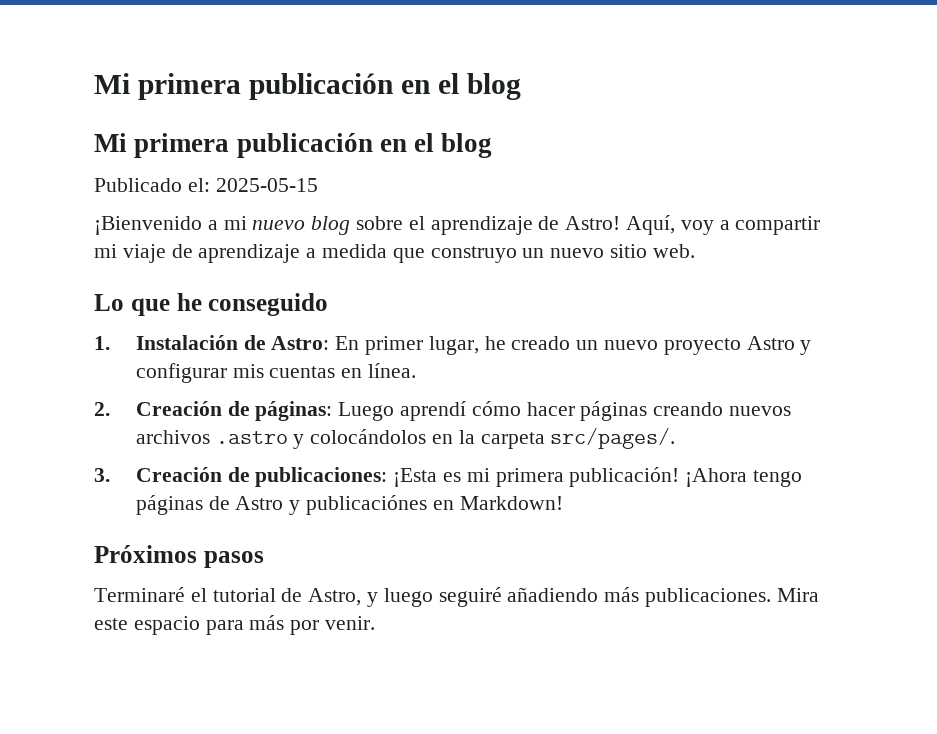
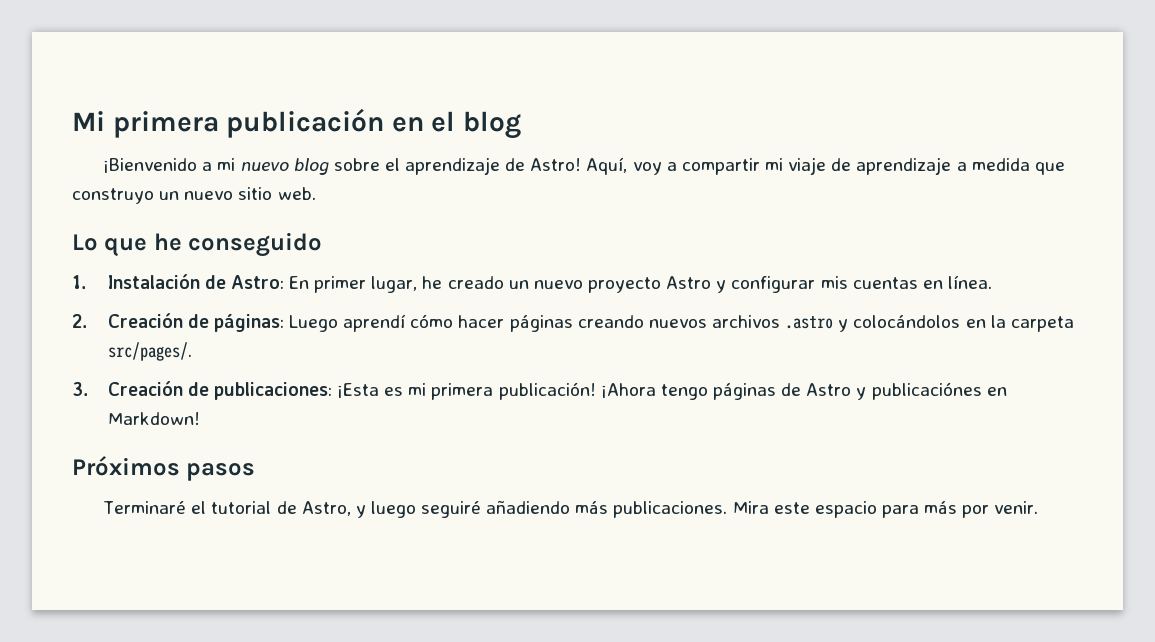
[94,73,521,100] [94,133,493,158] [94,178,318,192] Mi primera publicación en el blog // Mi primera publicación en el blog // Publicado el: 2025-05-15 -> [72,108,521,139] Mi primera publicación en el blog

